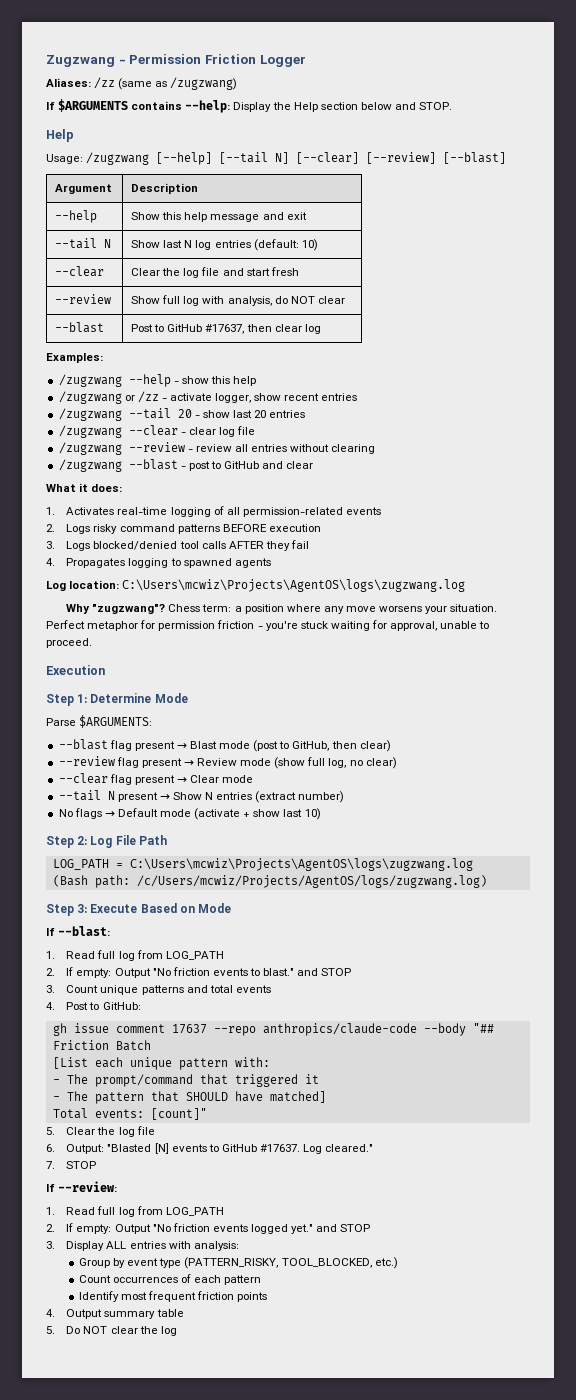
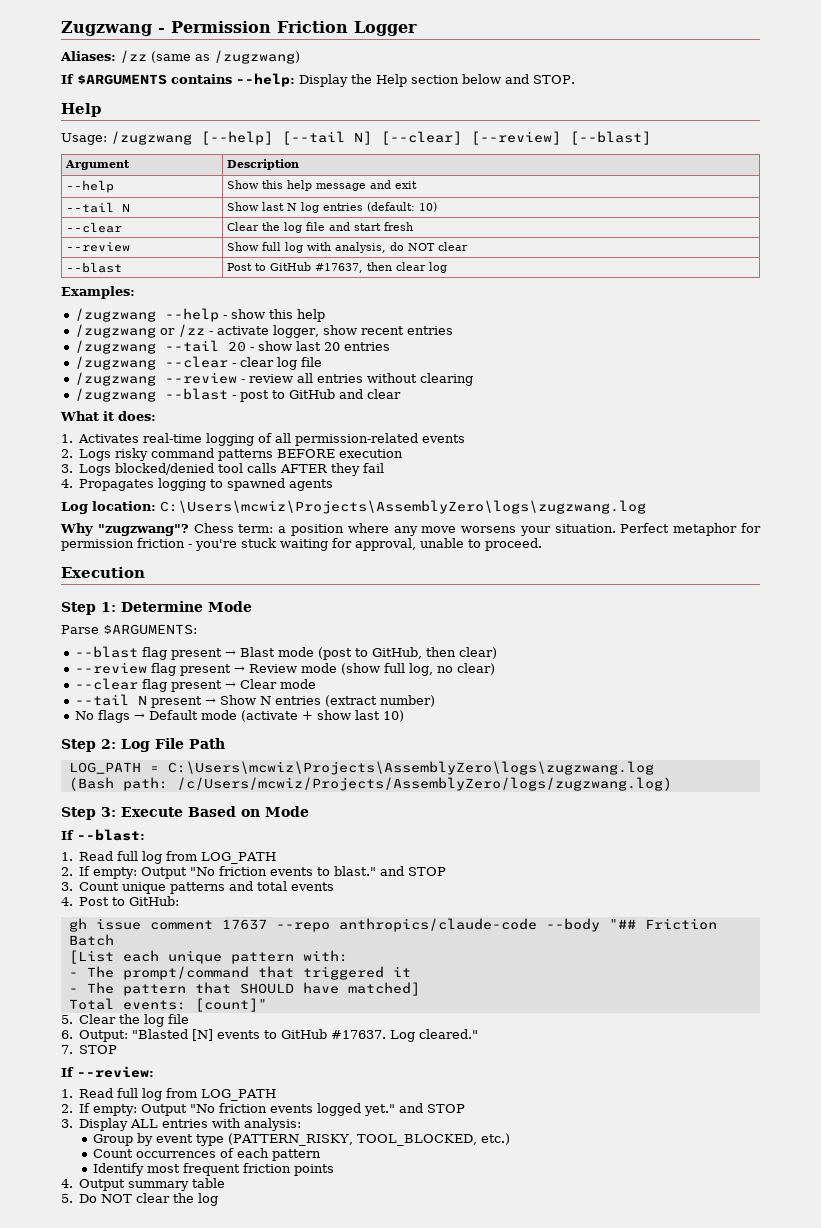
[122,579,466,592] C:\Users\mcwiz\Projects\AgentOS\logs\zugzwang.log -> [160,500,646,514] C:\Users\mcwiz\Projects\AssemblyZero\logs\zugzwang.log
[129,858,473,871] C:\Users\mcwiz\Projects\AgentOS\logs\zugzwang.log -> [167,761,654,775] C:\Users\mcwiz\Projects\AssemblyZero\logs\zugzwang.log
[136,875,487,888] /c/Users/mcwiz/Projects/AgentOS/logs/zugzwang.log) -> [176,777,672,791] /c/Users/mcwiz/Projects/AssemblyZero/logs/zugzwang.log)

